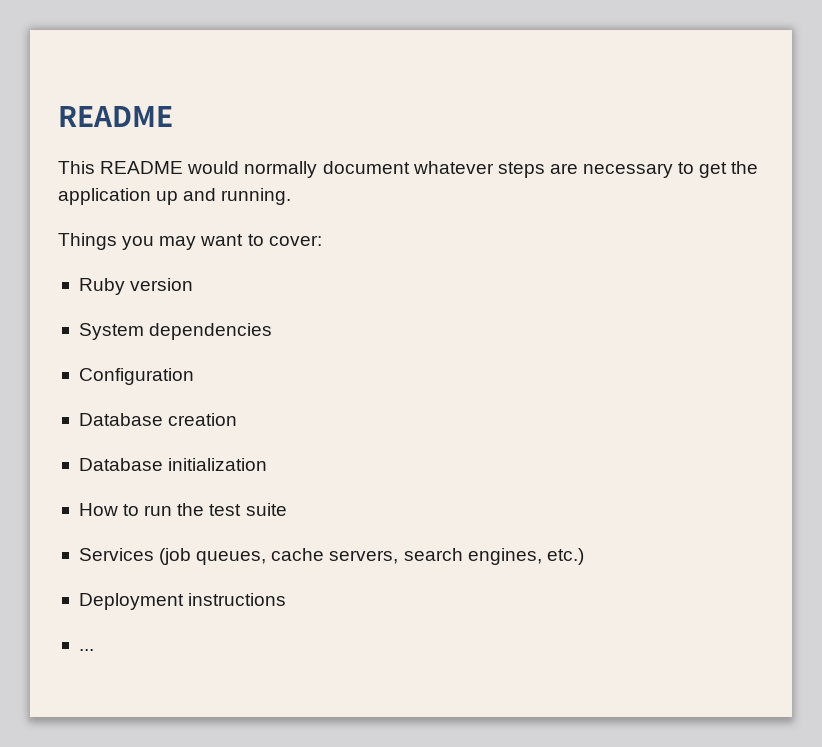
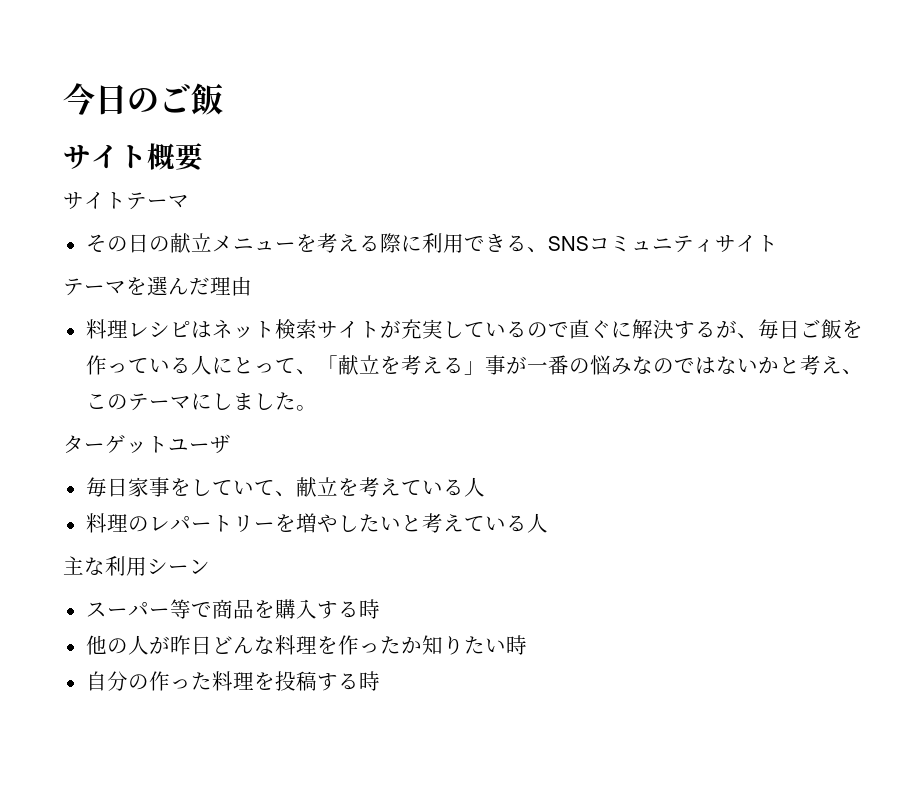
[58,106,173,127] [58,161,759,178] [58,188,292,205] [58,233,322,250] [78,278,194,295] [78,323,273,340] [78,368,194,385] [78,413,238,426] [78,458,268,471] [78,503,287,516] [78,548,584,565] [78,593,287,610] [78,649,94,651] README // This README would normally document whatever steps are necessary to get the application up and running. // Things you may want to cover: // Ruby version // System dependencies // Configuration // Database creation // Database initialization // How to run the test suite // Services (job queues, cache servers, search engines, etc.) // Deployment instructions // ... -> [63,83,223,115] [63,143,204,171] [63,192,189,210] [85,233,778,253] [63,276,252,296] [85,319,863,339] [85,355,863,375] [85,392,317,411] [63,434,231,454] [85,477,485,497] [85,513,548,533] [63,556,210,576] [85,599,380,619] [85,635,527,655] [85,671,380,691] 今日のご飯 // サイト概要 // サイトテーマ // その日の献立メニューを考える際に利用できる、SNSコミュニティサイト // テーマを選んだ理由 // 料理レシピはネット検索サイトが充実しているので直ぐに解決するが、毎日ご飯を作っている人にとって、「献立を考える」事が一番の悩みなのではないかと考え、このテーマにしました。 // ターゲットユーザ // 毎日家事をしていて、献立を考えている人 // 料理のレパートリーを増やしたいと考えている人 // 主な利用シーン // スーパー等で商品を購入する時 // 他の人が昨日どんな料理を作ったか知りたい時 // 自分の作った料理を投稿する時

